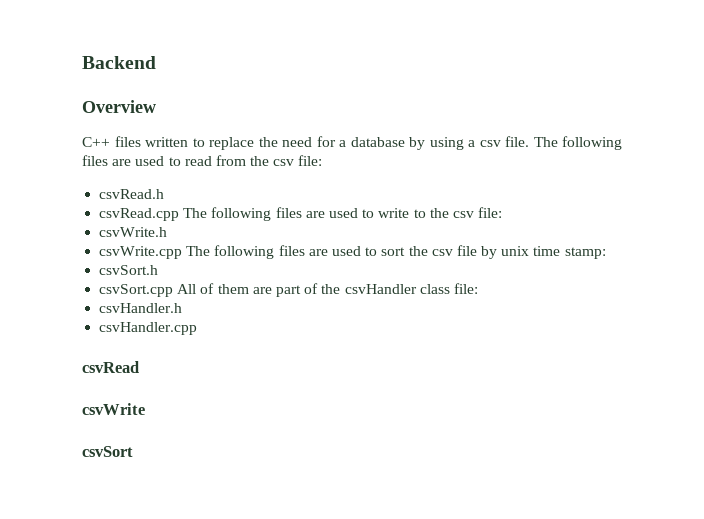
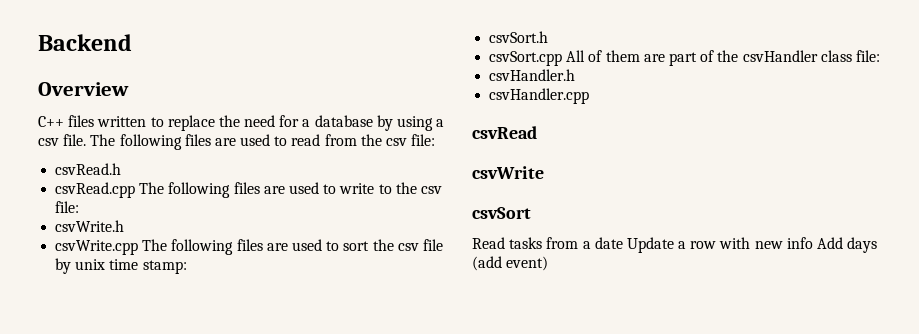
(133, 451) none -> [472,237,878,253] [472,256,549,271] // Read tasks from a date Update a row with new info Add days (add event)

